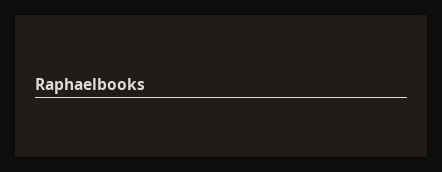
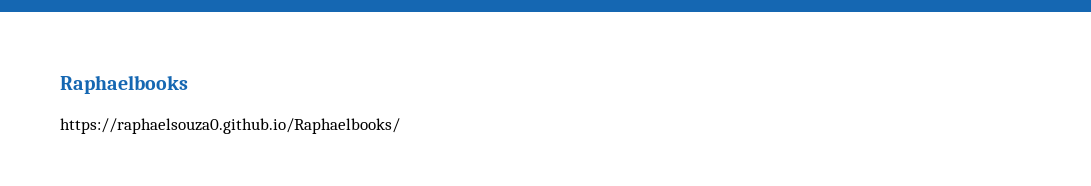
(145, 86) none -> [60,118,400,134] // https://raphaelsouza0.github.io/Raphaelbooks/

